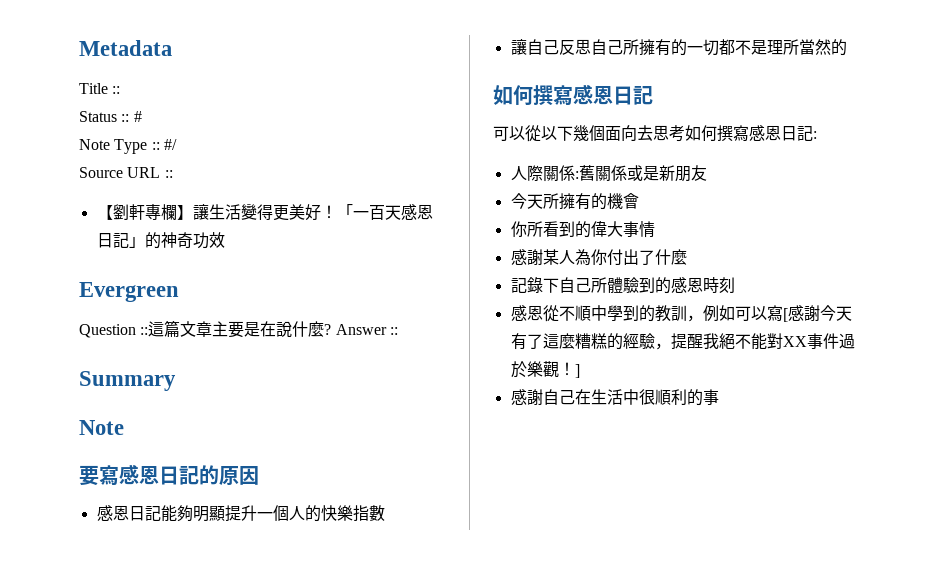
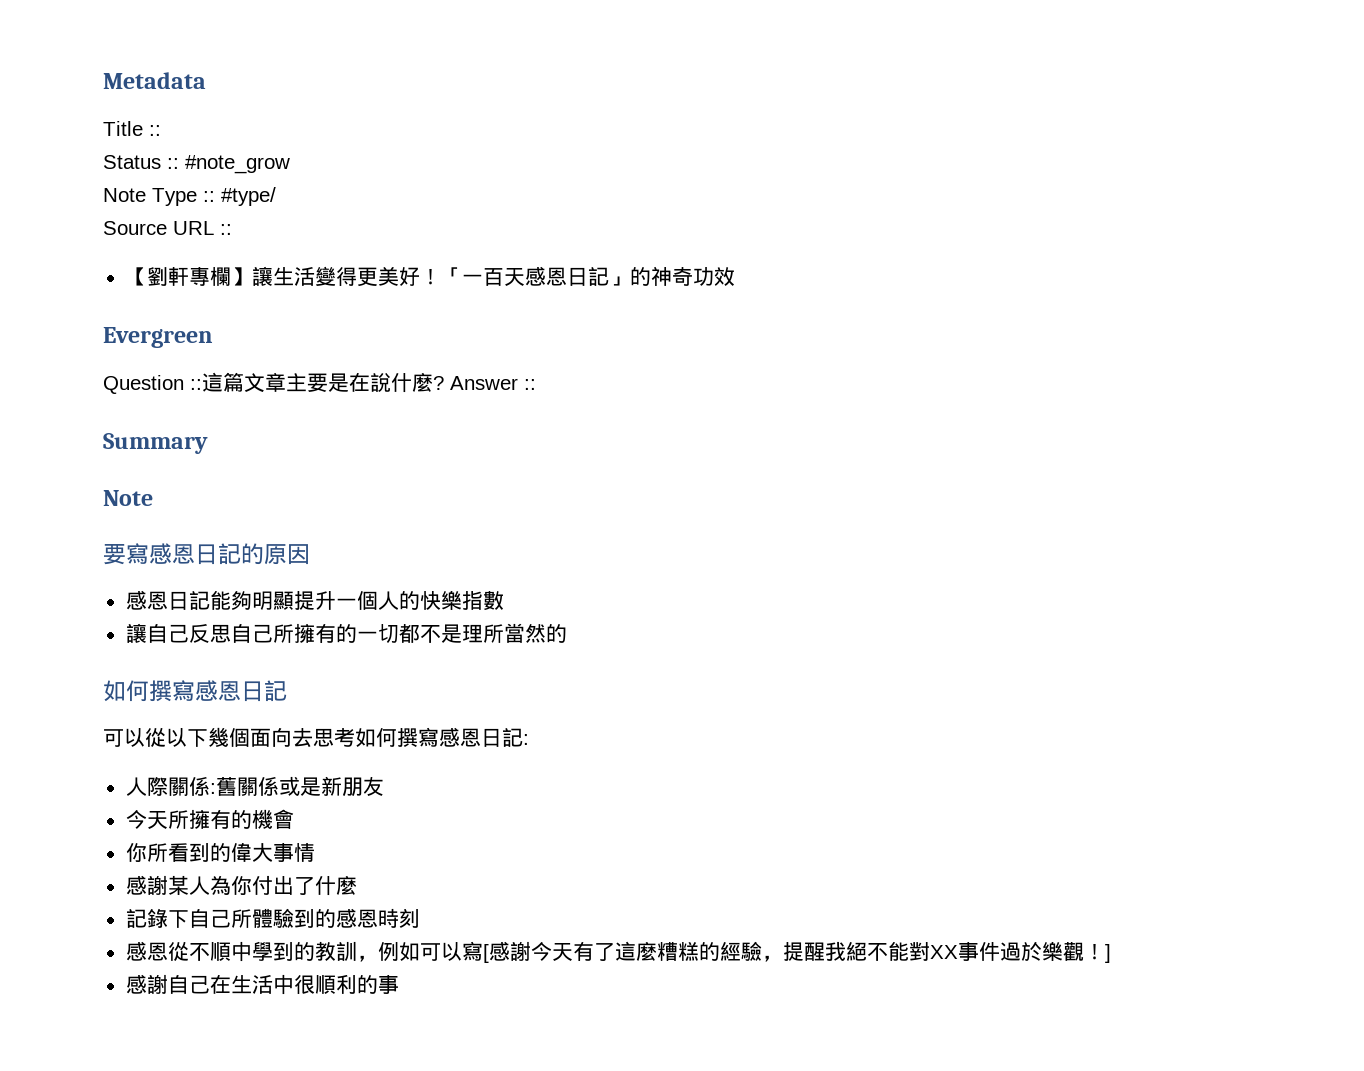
[133,111,142,122] # -> [185,155,290,174] #note_grow
[163,139,177,150] #/ -> [221,187,276,206] #type/

